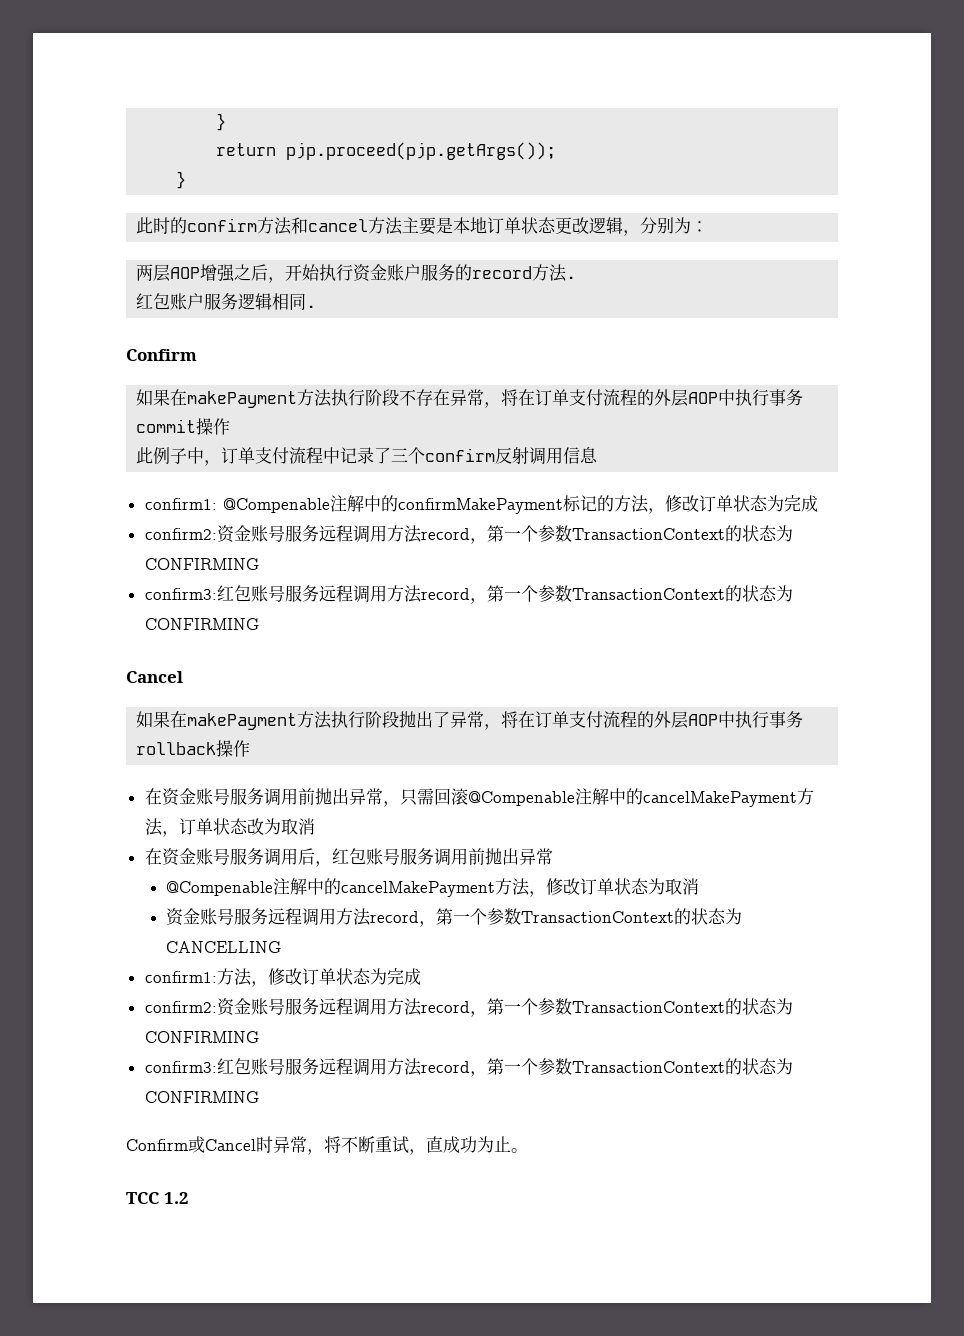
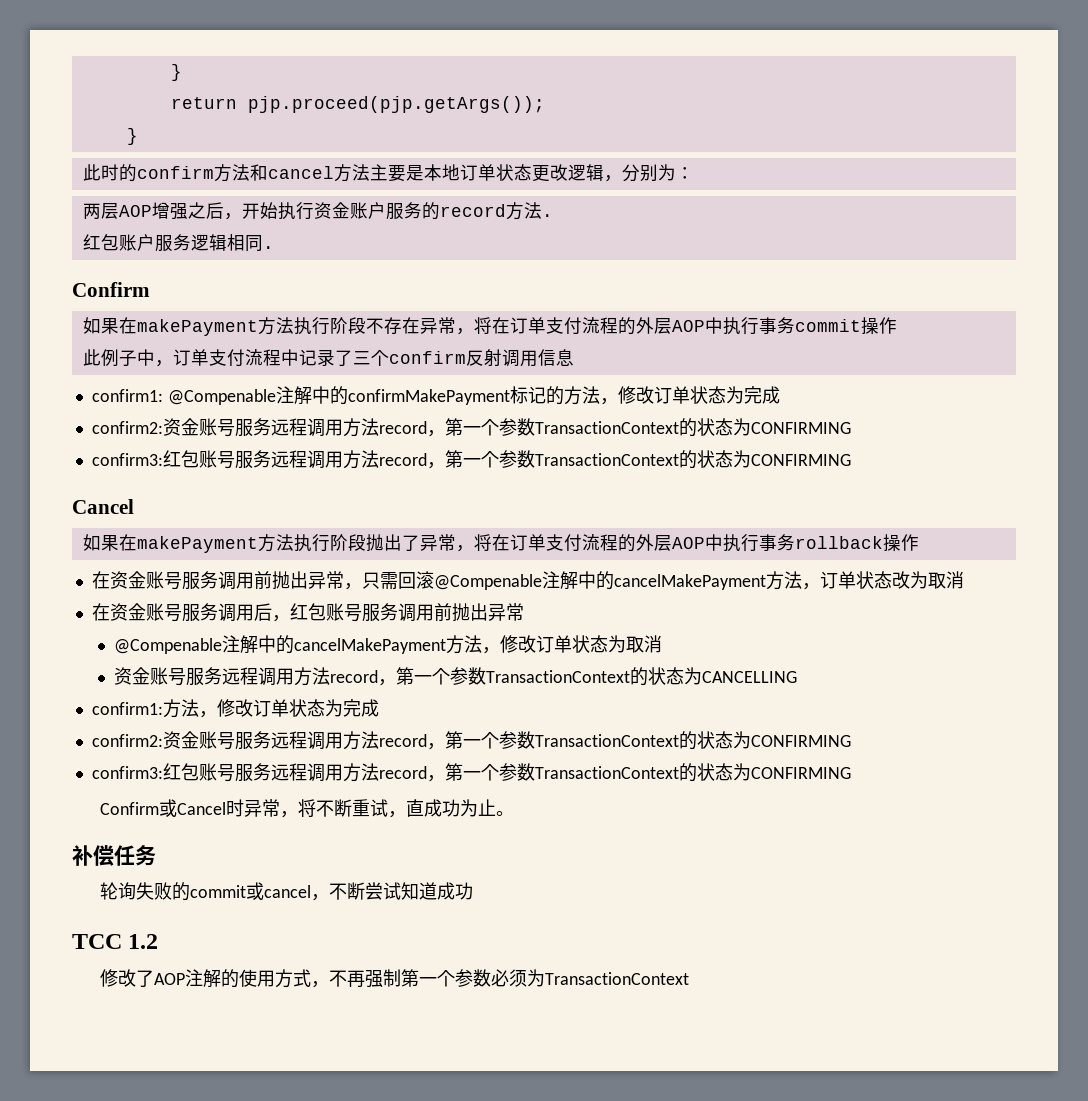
[126,1192,189,1204] TCC 1.2 -> [72,845,156,866] [99,882,473,901] [72,934,159,949] [99,969,689,988] 补偿任务 // 轮询失败的commit或cancel，不断尝试知道成功 // TCC 1.2 // 修改了AOP注解的使用方式，不再强制第一个参数必须为TransactionContext

